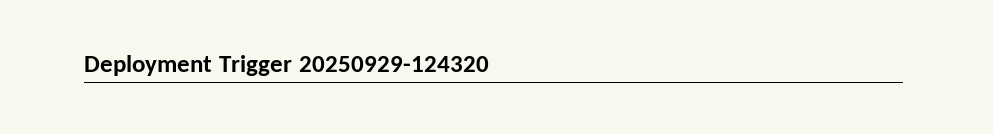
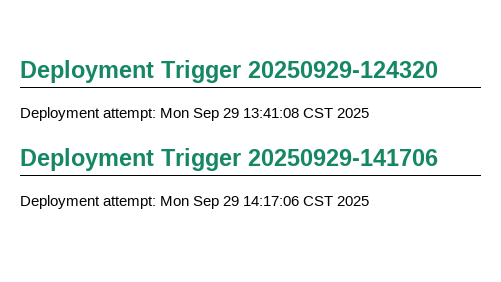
(489, 64) none -> [20,107,370,121] [20,148,438,171] [20,195,370,209] // Deployment attempt: Mon Sep 29 13:41:08 CST 2025 // Deployment Trigger 20250929-141706 // Deployment attempt: Mon Sep 29 14:17:06 CST 2025

